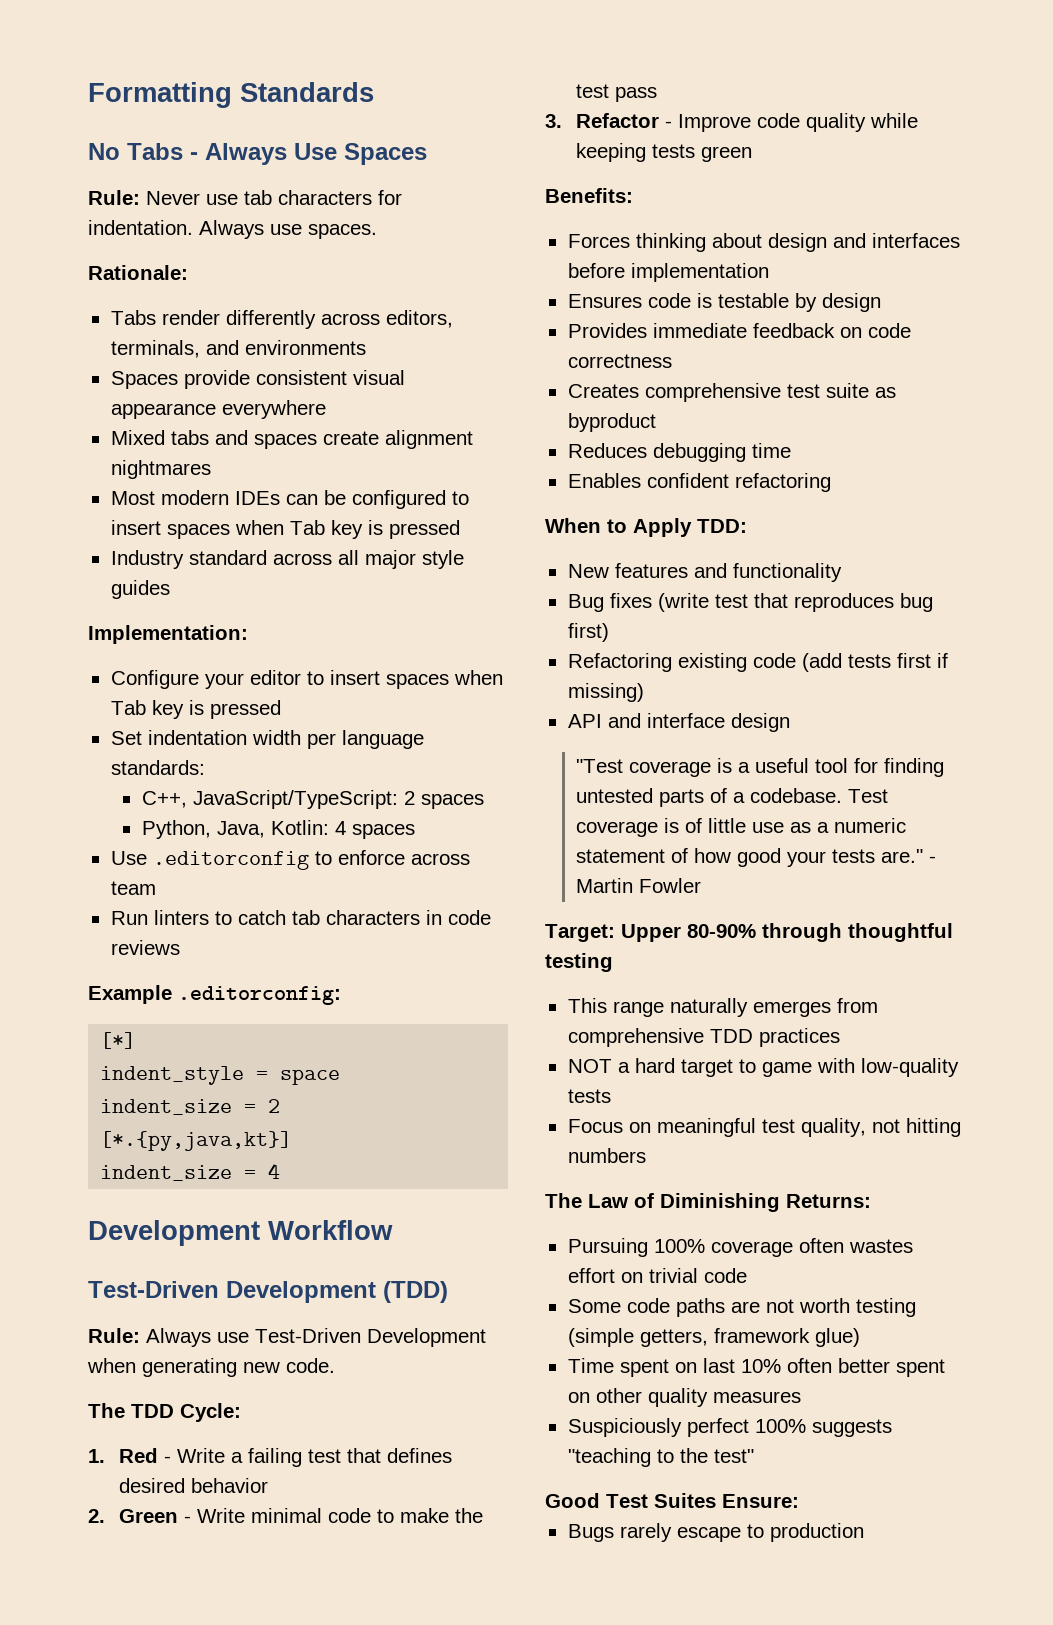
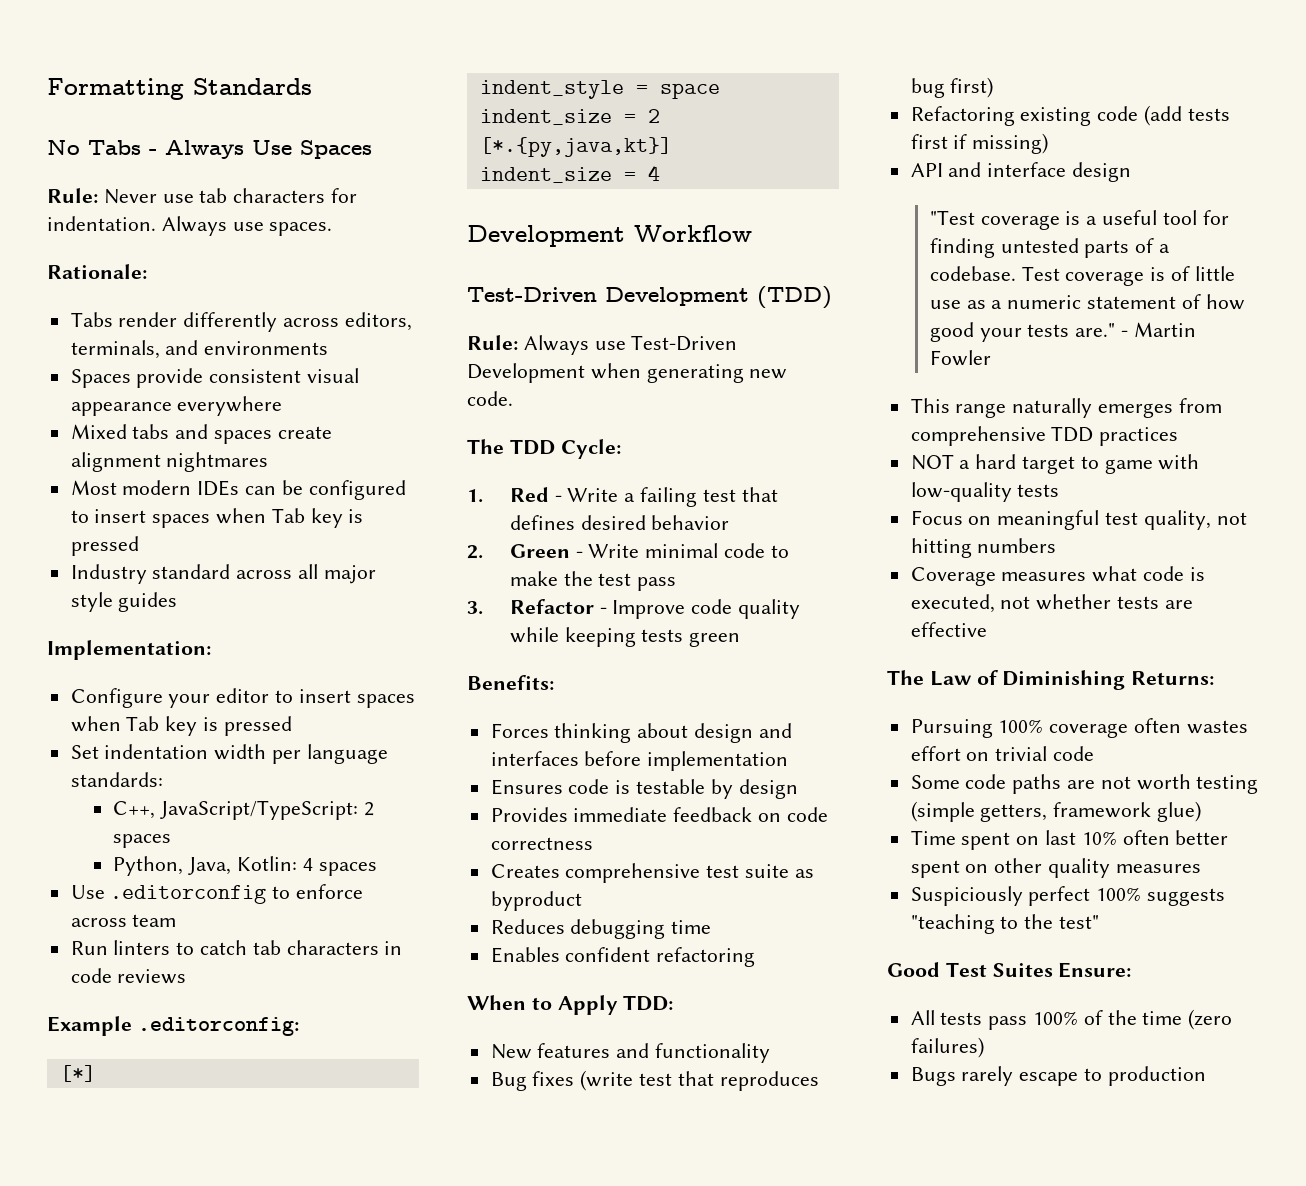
[545,923,953,942] [545,953,613,972] // Target: Upper 80-90% through thoughtful testing -> (991, 358) none
(646, 1155) none -> [910,566,1205,586] [910,594,1193,613] [910,622,987,637] // Coverage measures what code is executed, not whether tests are effective
(799, 1501) none -> [910,1009,1233,1030] [910,1037,984,1058] // All tests pass 100% of the time (zero failures)

